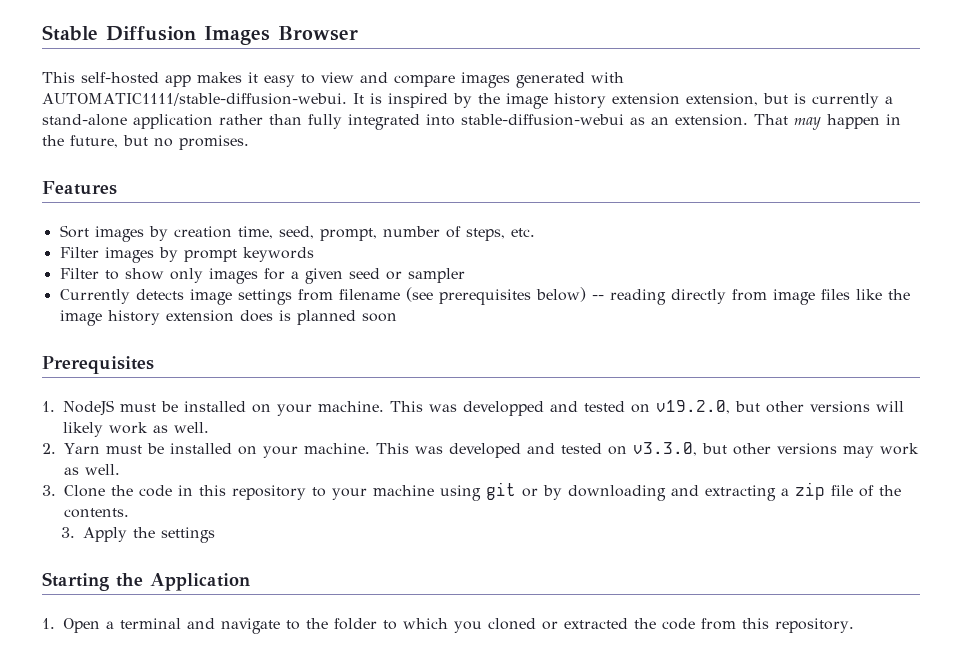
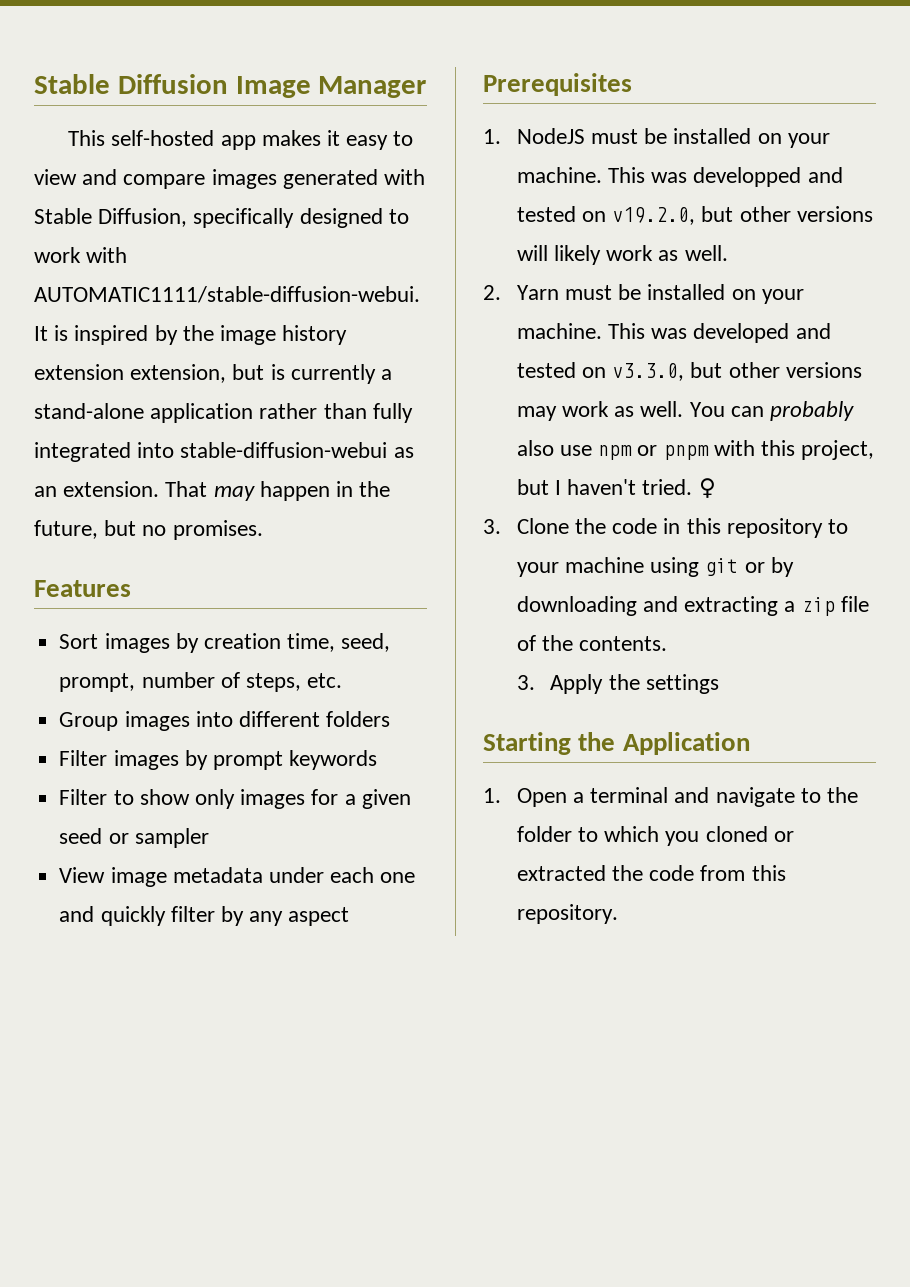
[204,26,358,45] Images Browser -> [235,76,427,98] Image Manager
(624, 77) none -> [34,208,409,228] [34,247,128,263] Stable Diffusion, specifically designed to work with
(535, 232) none -> [59,711,391,731] // Group images into different folders
[59,287,910,305] [59,310,397,326] Currently detects image settings from filename (see prerequisites below) -- reading directly from image files like the image history extension does is planned soon -> [59,867,416,887] [59,906,350,926] View image metadata under each one and quickly filter by any aspect
(120, 469) none -> [689,401,854,421] [516,440,875,460] [516,478,716,498] You can probably also use npm or pnpm with this project, but I haven't tried. ♀

